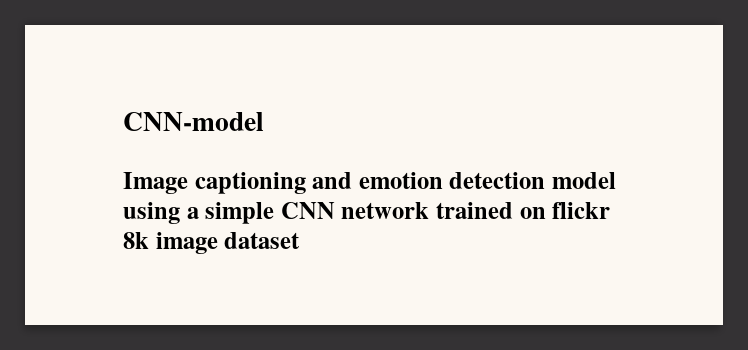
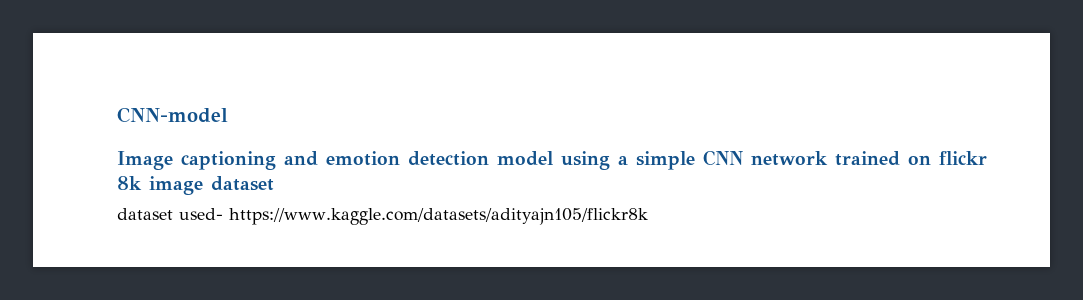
(301, 240) none -> [117,208,648,225] // dataset used- https://www.kaggle.com/datasets/adityajn105/flickr8k

